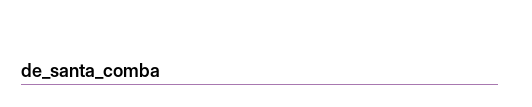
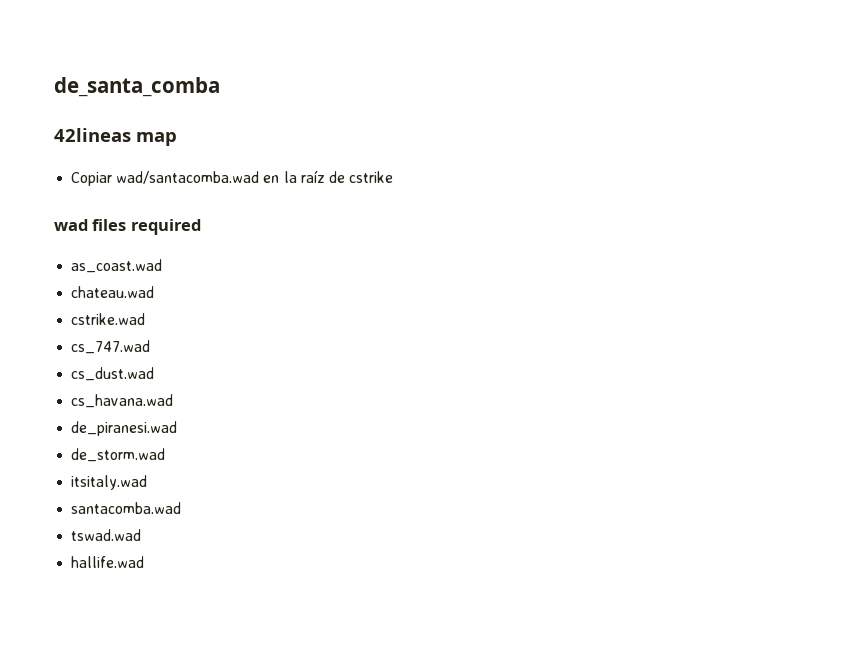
(160, 71) none -> [54,128,177,146] [71,170,394,186] [54,219,201,235] [71,259,163,273] [71,286,155,298] [71,313,146,325] [71,340,151,354] [71,367,155,381] [71,394,174,408] [71,421,178,436] [71,448,166,462] [71,475,148,490] [71,502,182,514] [71,529,142,541] [71,556,145,568] // 42lineas map // Copiar wad/santacomba.wad en la raíz de cstrike // wad files required // as_coast.wad // chateau.wad // cstrike.wad // cs_747.wad // cs_dust.wad // cs_havana.wad // de_piranesi.wad // de_storm.wad // itsitaly.wad // santacomba.wad // tswad.wad // hallife.wad

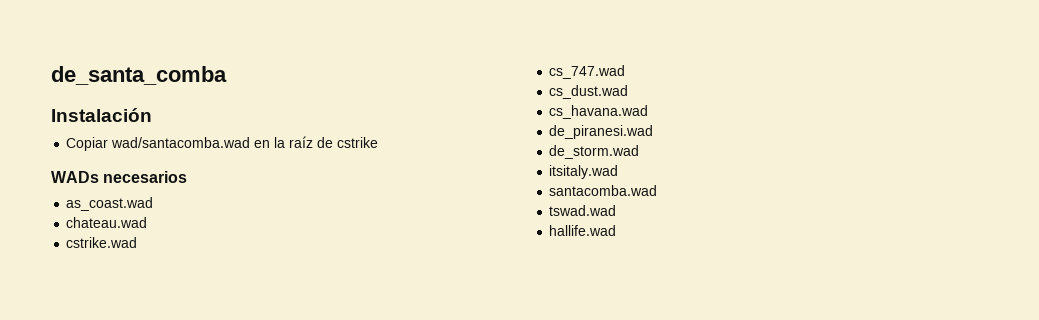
[54,128,177,146] 42lineas map -> [51,108,152,122] Instalación
[54,219,201,235] wad files required -> [51,171,188,183] WADs necesarios

